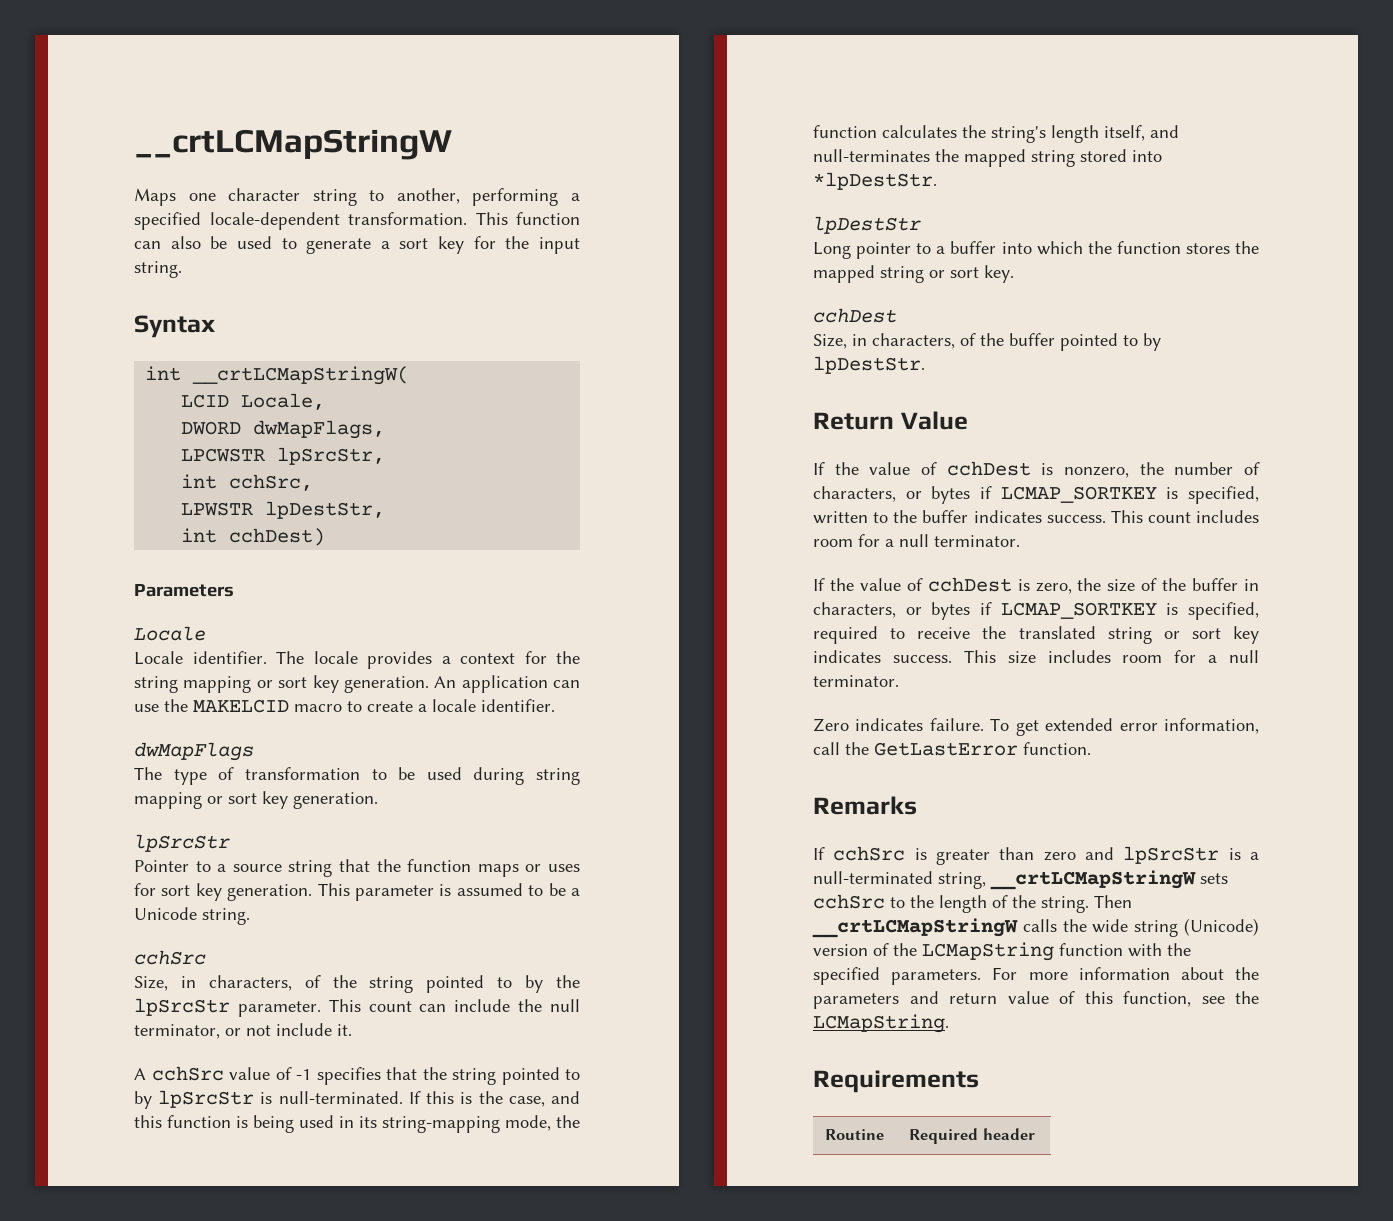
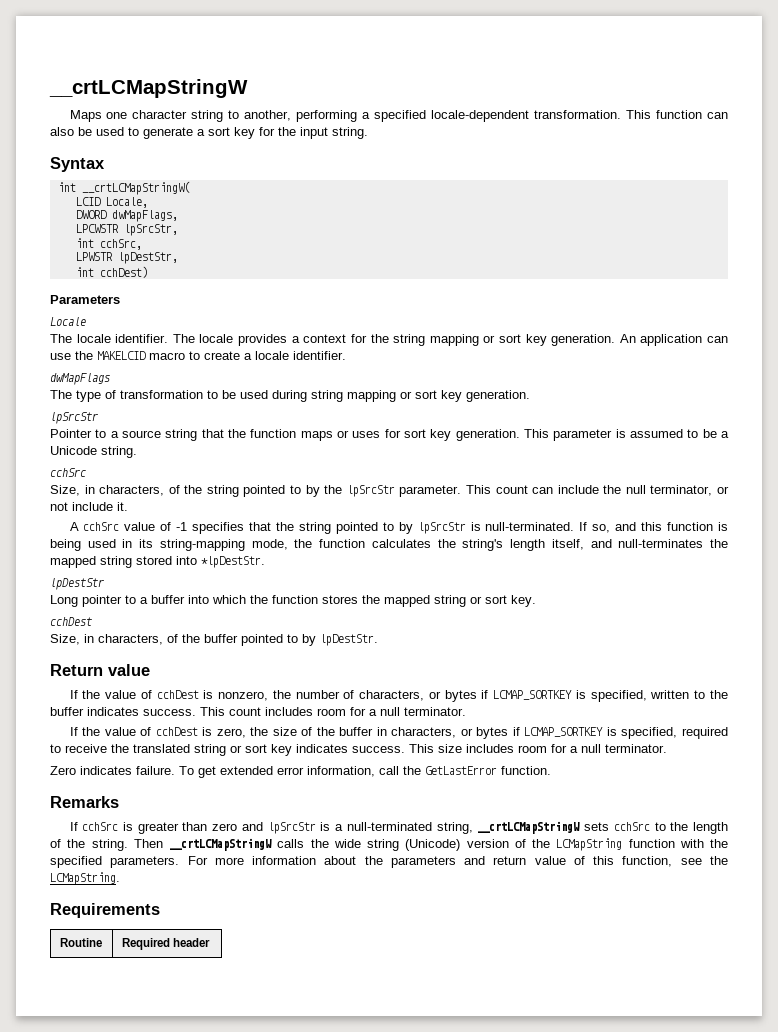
[134,651,183,665] Locale -> [50,334,111,343] The locale
[426,1091,545,1107] this is the case, -> [592,524,611,533] so,
[900,411,968,430] Value -> [108,664,150,676] value

